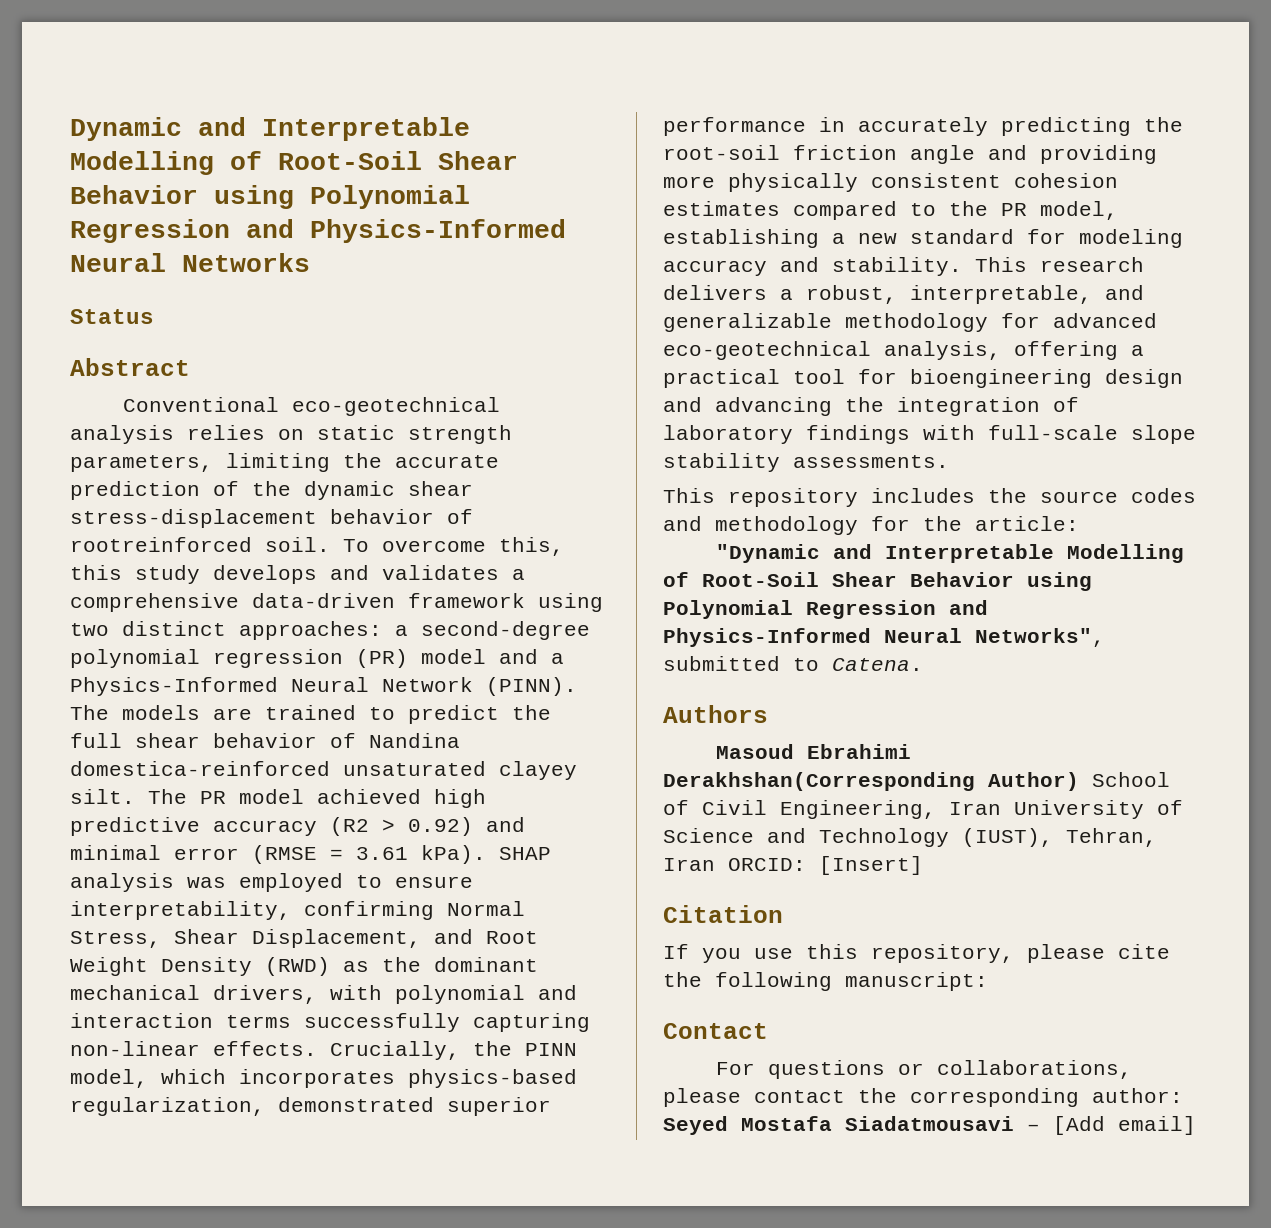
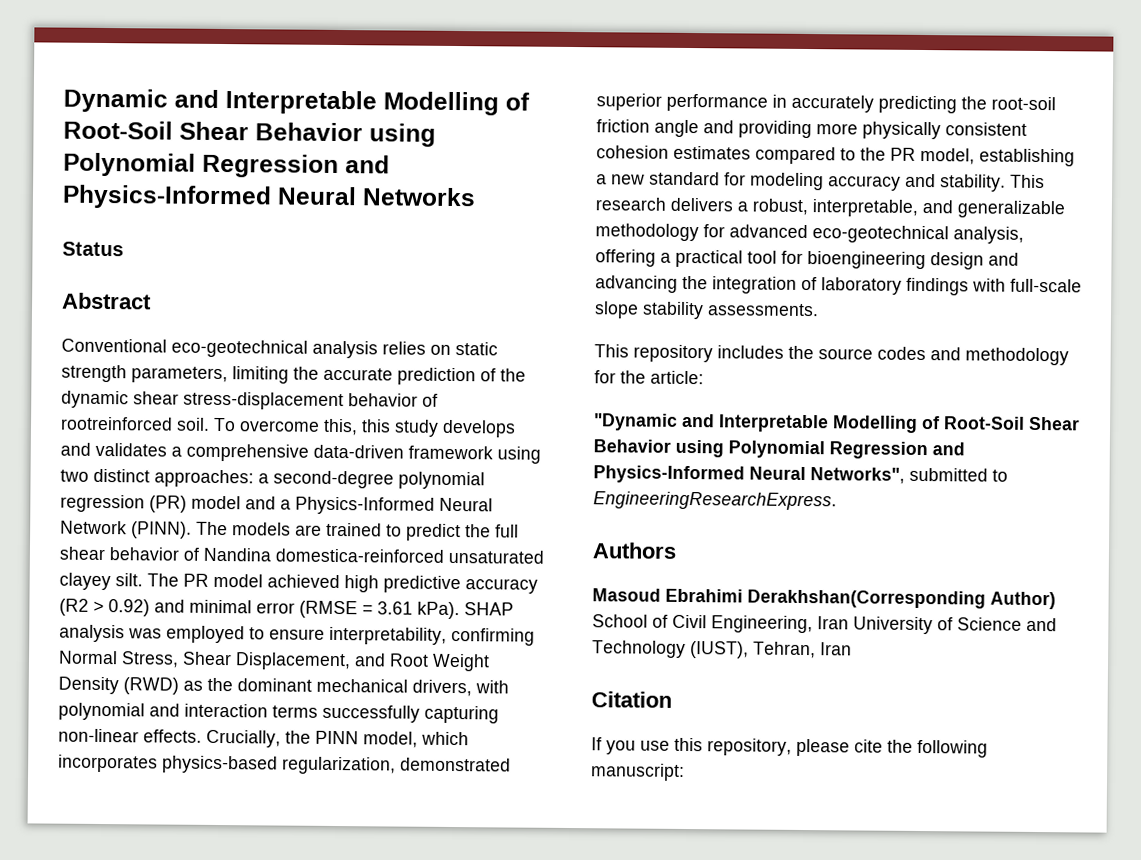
[832,658,923,671] Catena. -> [593,491,837,511] EngineeringResearchExpress.
[728,856,923,875] ORCID: [Insert] -> (852, 649) none
[663,1023,768,1039] [715,1060,1132,1079] [663,1088,1183,1107] [663,1116,1196,1135] // Contact // For questions or collaborations, please contact the corresponding author: Seyed Mostafa Siadatmousavi – [Add email] -> (685, 772) none

